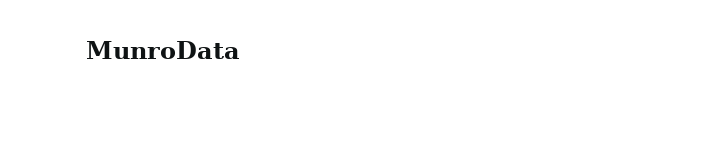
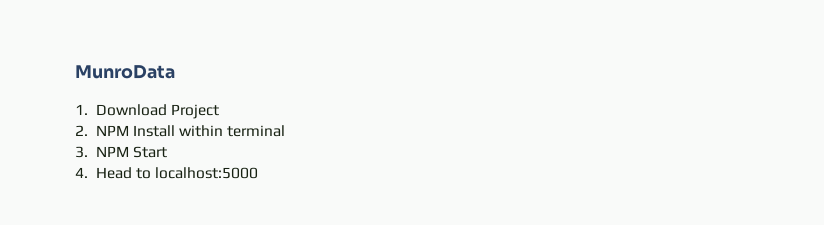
(240, 50) none -> [75,104,219,119] [75,125,286,137] [75,146,167,158] [75,167,259,179] // 1. Download Project // 2. NPM Install within terminal // 3. NPM Start // 4. Head to localhost:5000

